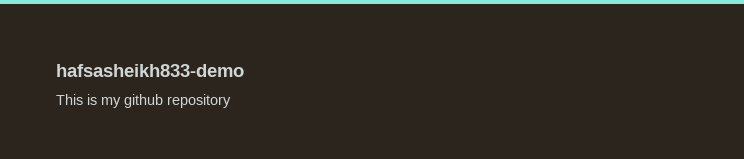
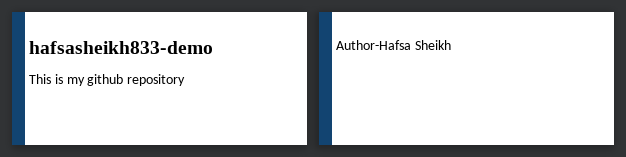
(231, 101) none -> [336,40,451,50] // Author-Hafsa Sheikh

